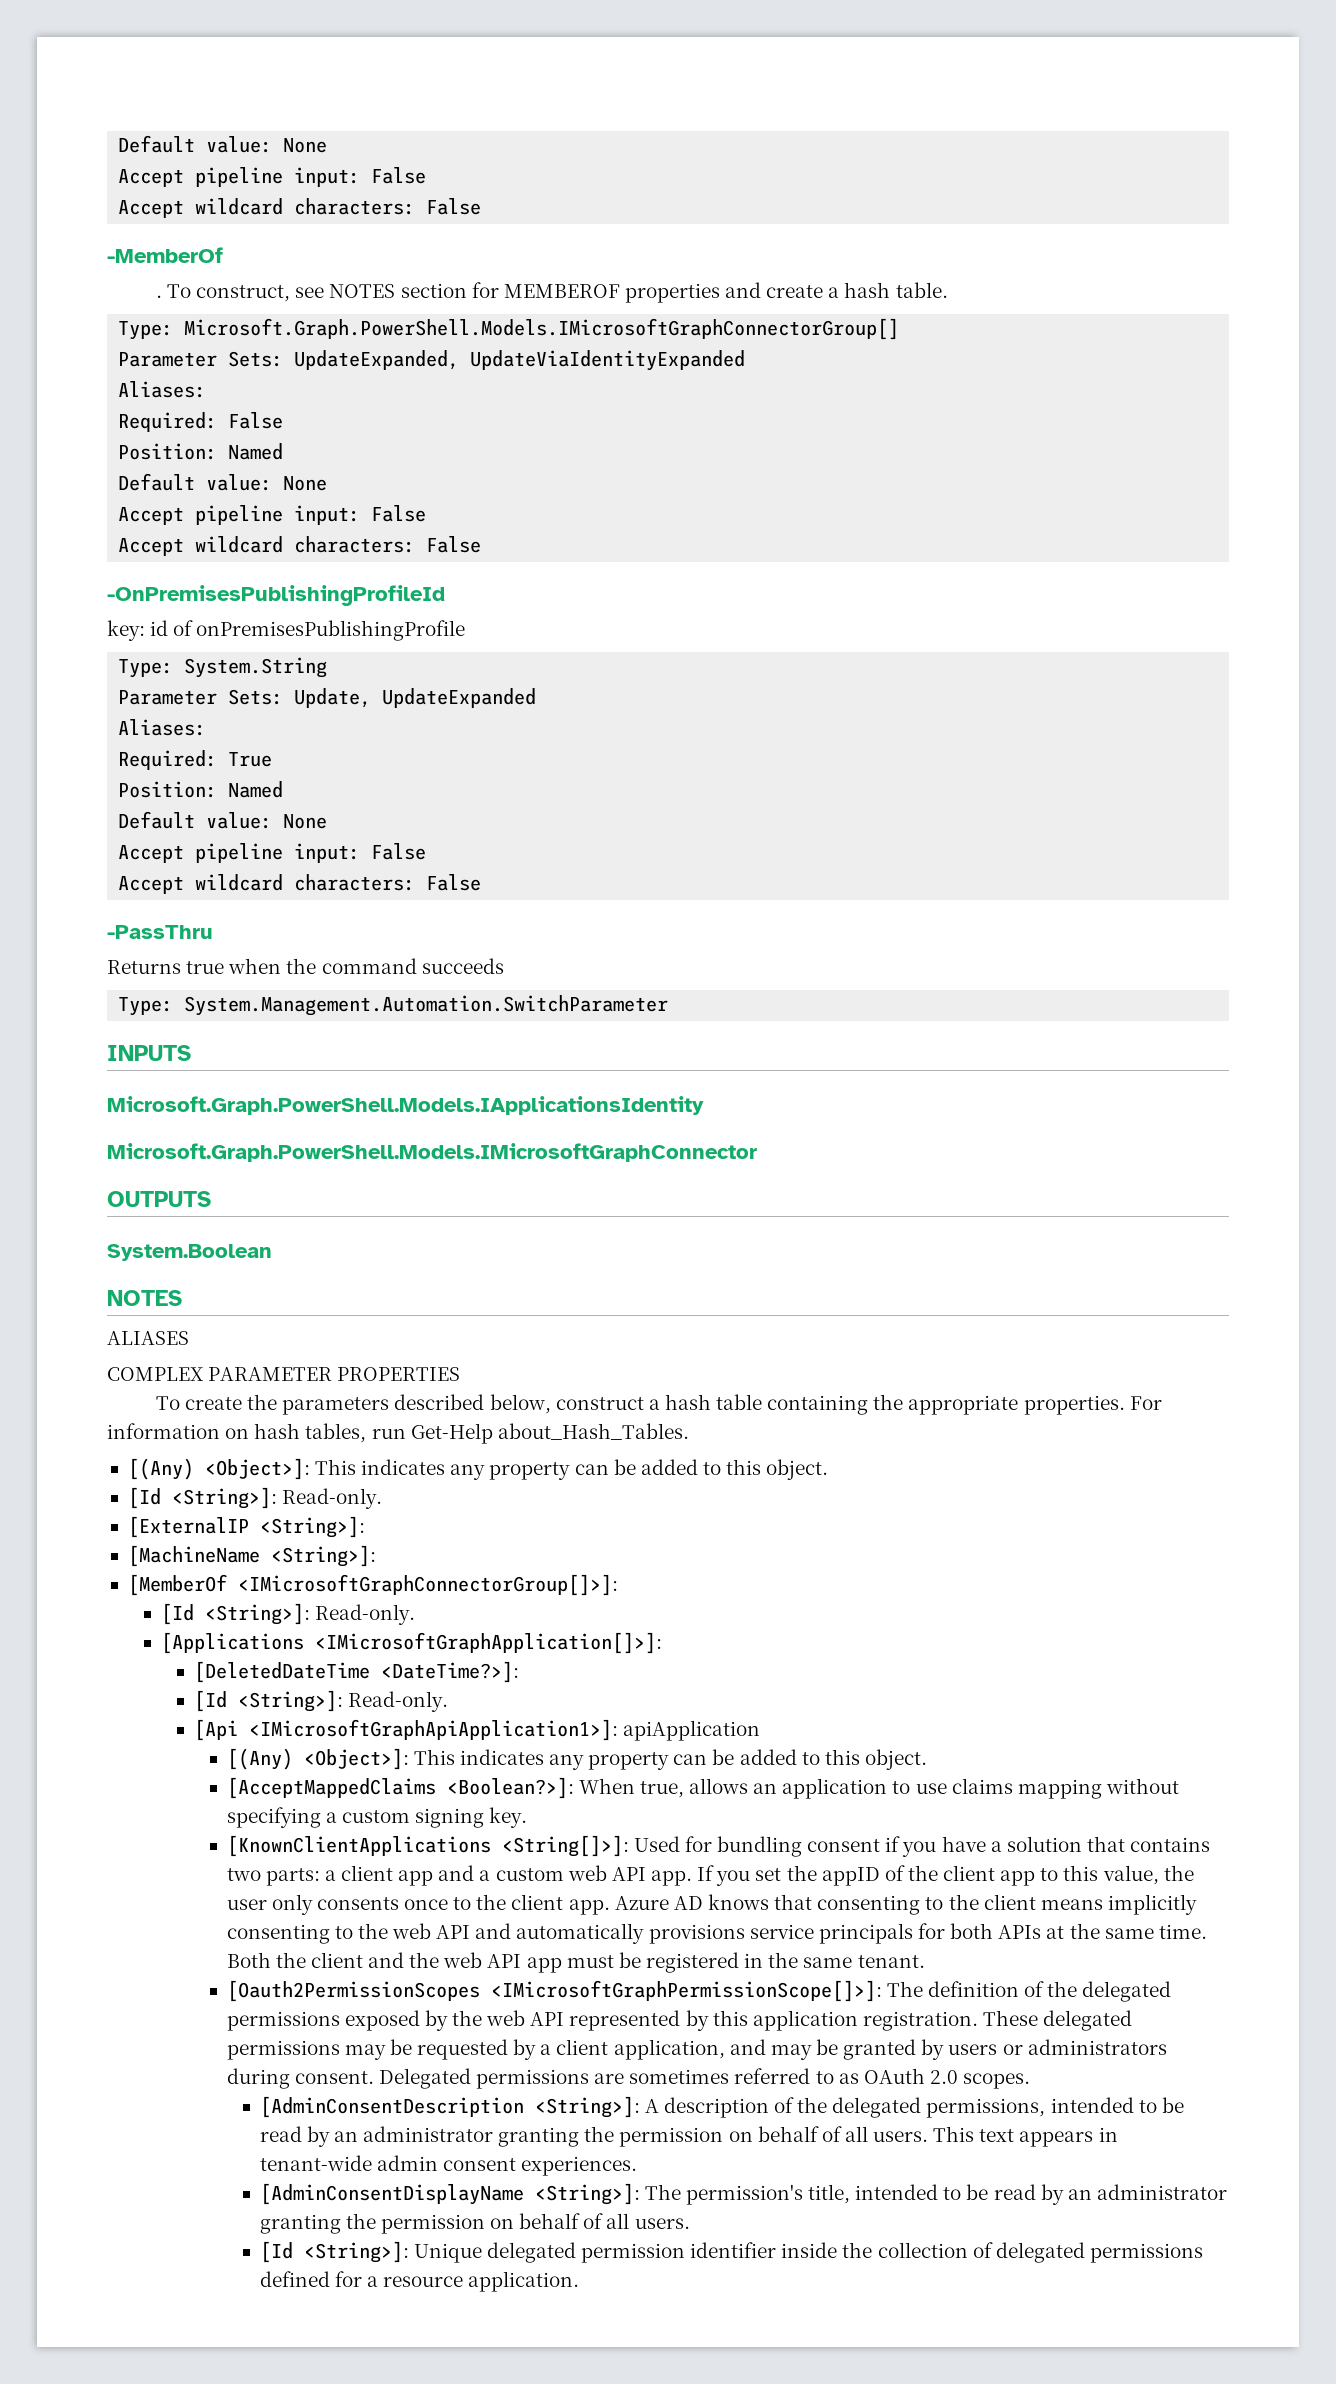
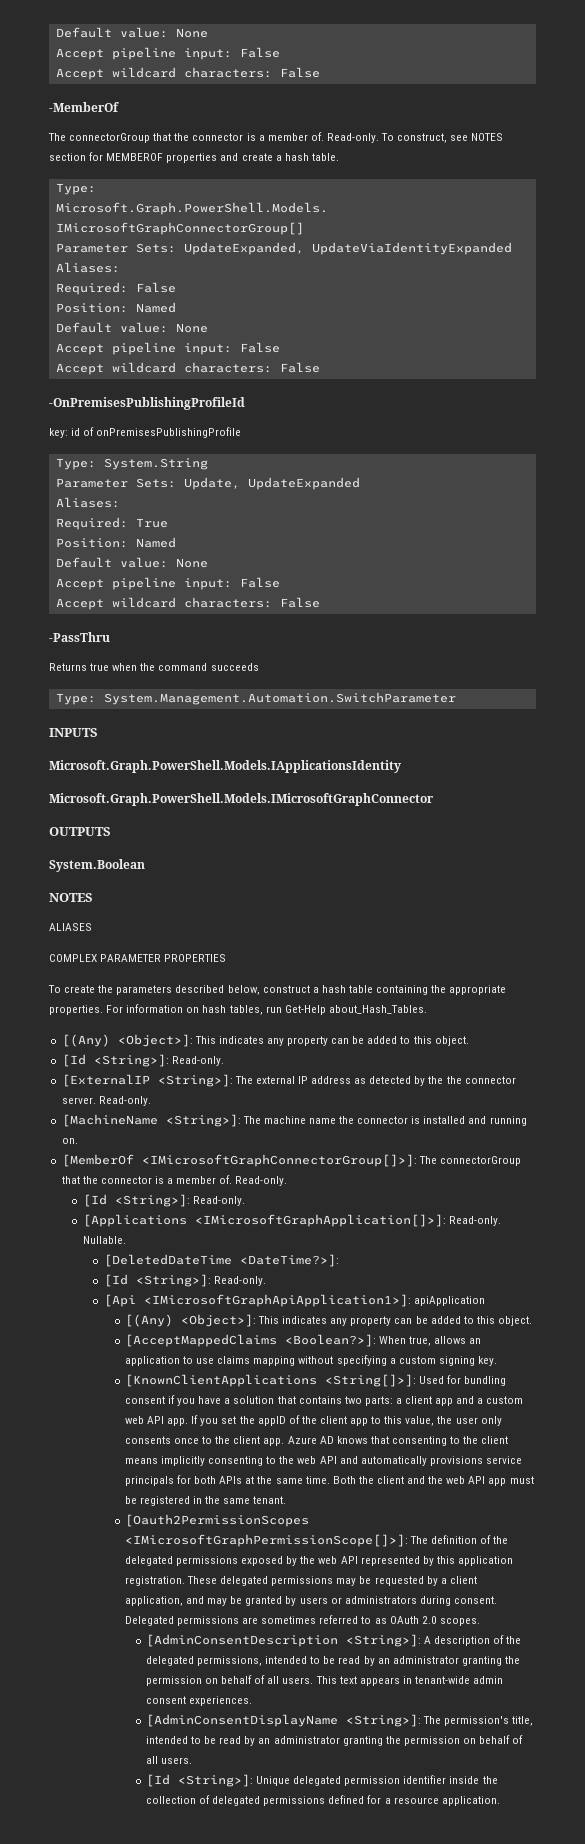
[155,295,162,298] . -> [48,132,379,143] The connectorGroup that the connector is a member of. Read-only.
[127,1545,376,1567] [127,1574,618,1596] // [MachineName <String>]: // [MemberOf <IMicrosoftGraphConnectorGroup[]>]: -> [234,1076,516,1086] [61,1096,151,1106] [61,1114,527,1127] [61,1138,78,1144] [61,1154,521,1167] [61,1175,288,1186] The external IP address as detected by the the connector server. Read-only. // [MachineName <String>]: The machine name the connector is installed and running on. // [MemberOf <IMicrosoftGraphConnectorGroup[]>]: The connectorGroup that the connector is a member of. Read-only.
(662, 1643) none -> [448,1216,501,1226] [82,1236,126,1244] Read-only. Nullable.

